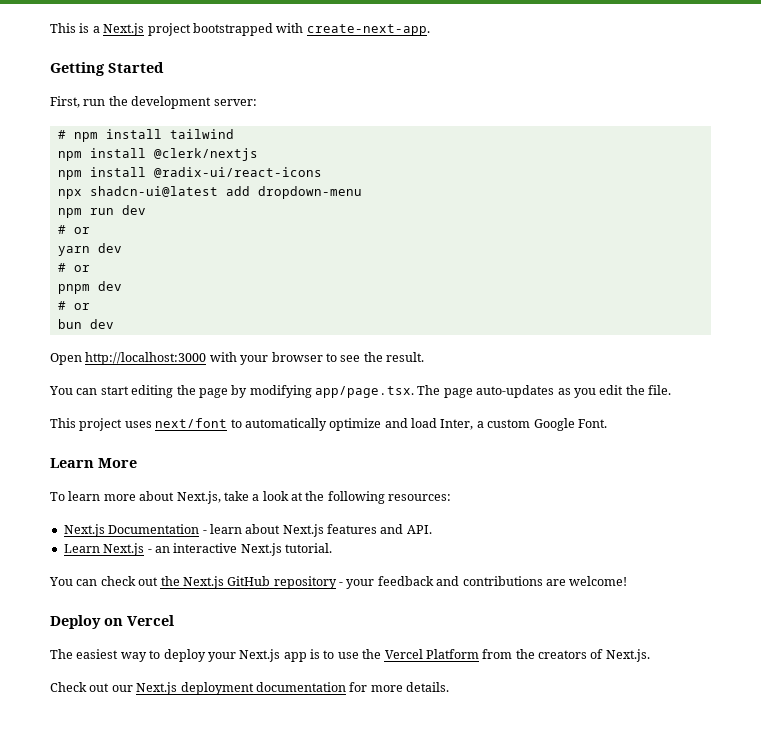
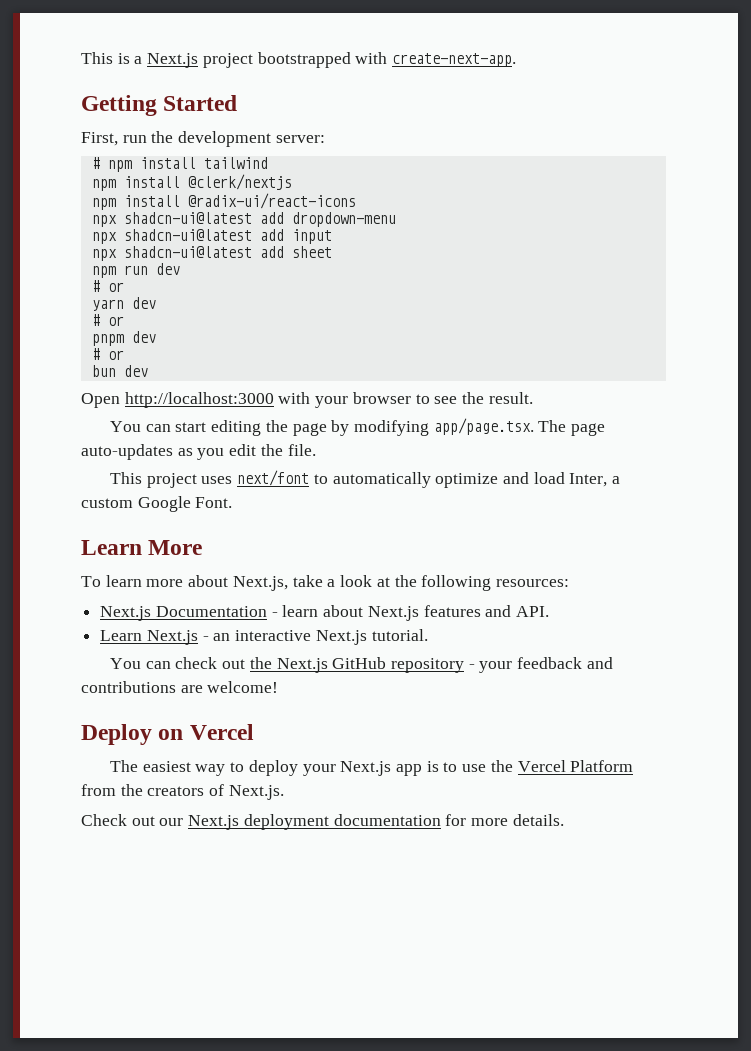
(362, 192) none -> [91,229,332,244] [91,246,332,261] // npx shadcn-ui@latest add input // npx shadcn-ui@latest add sheet

